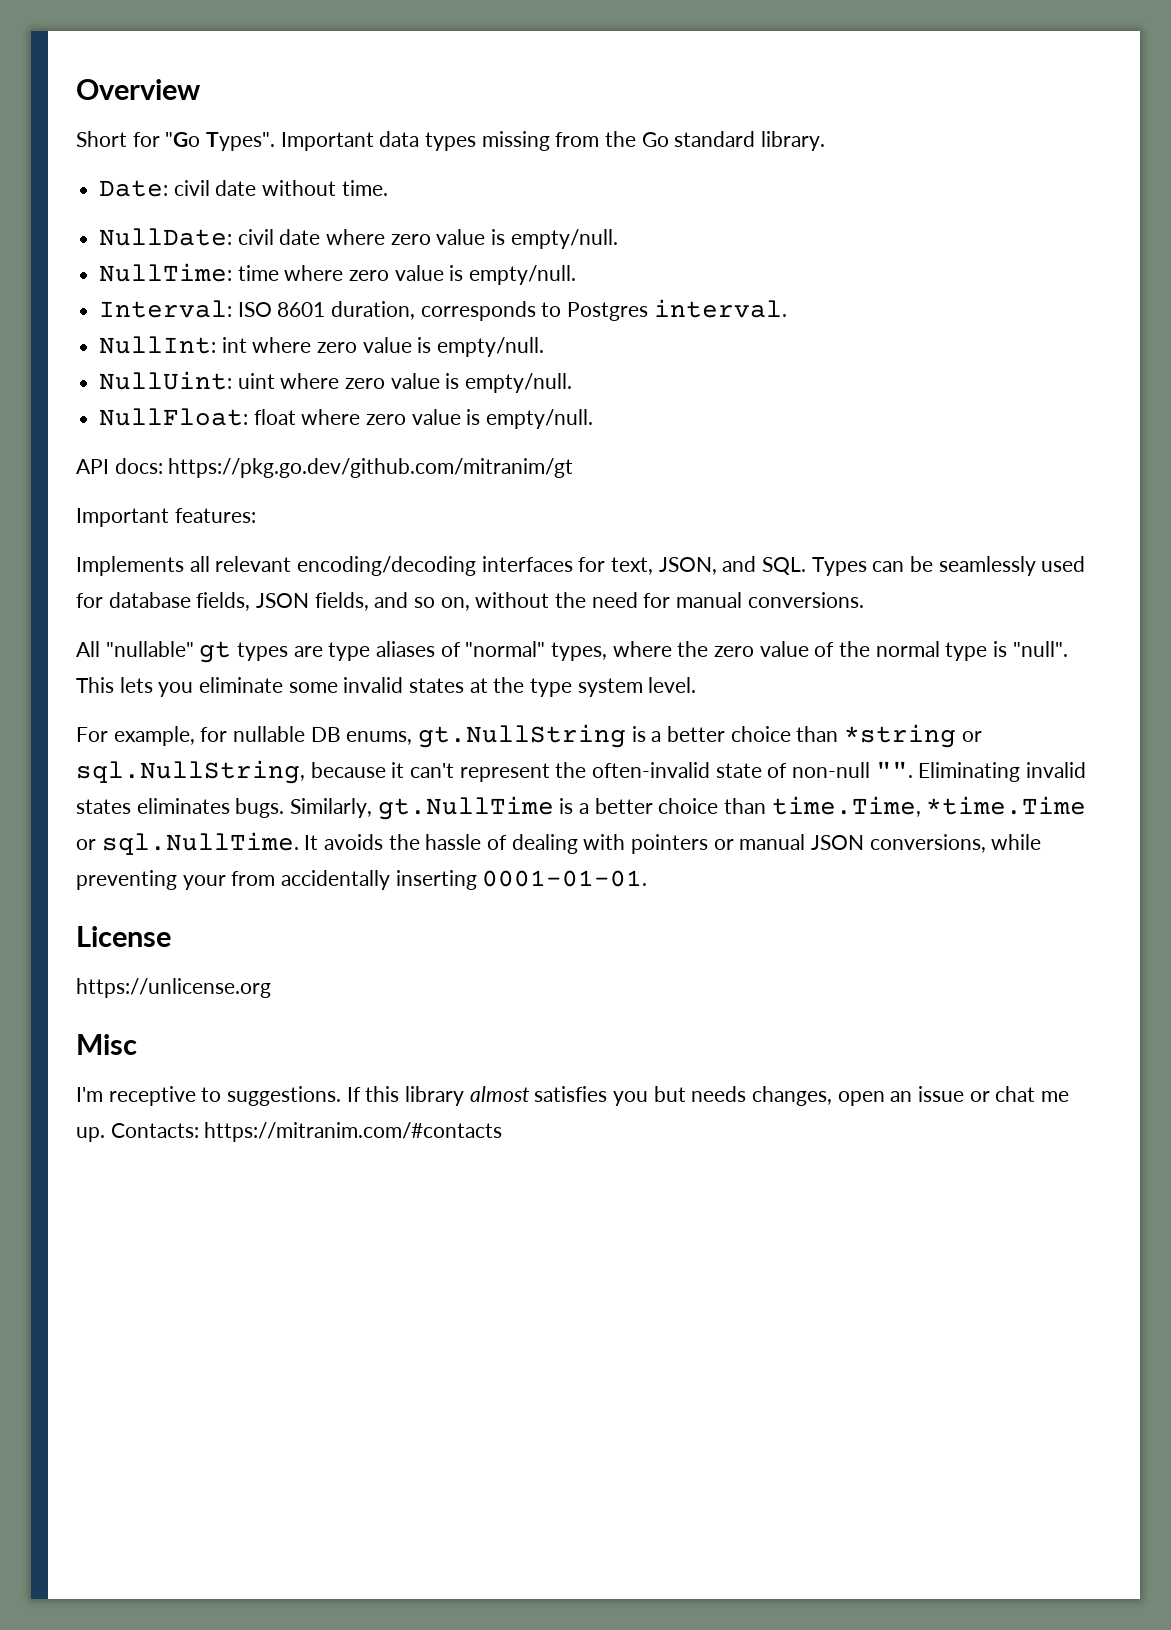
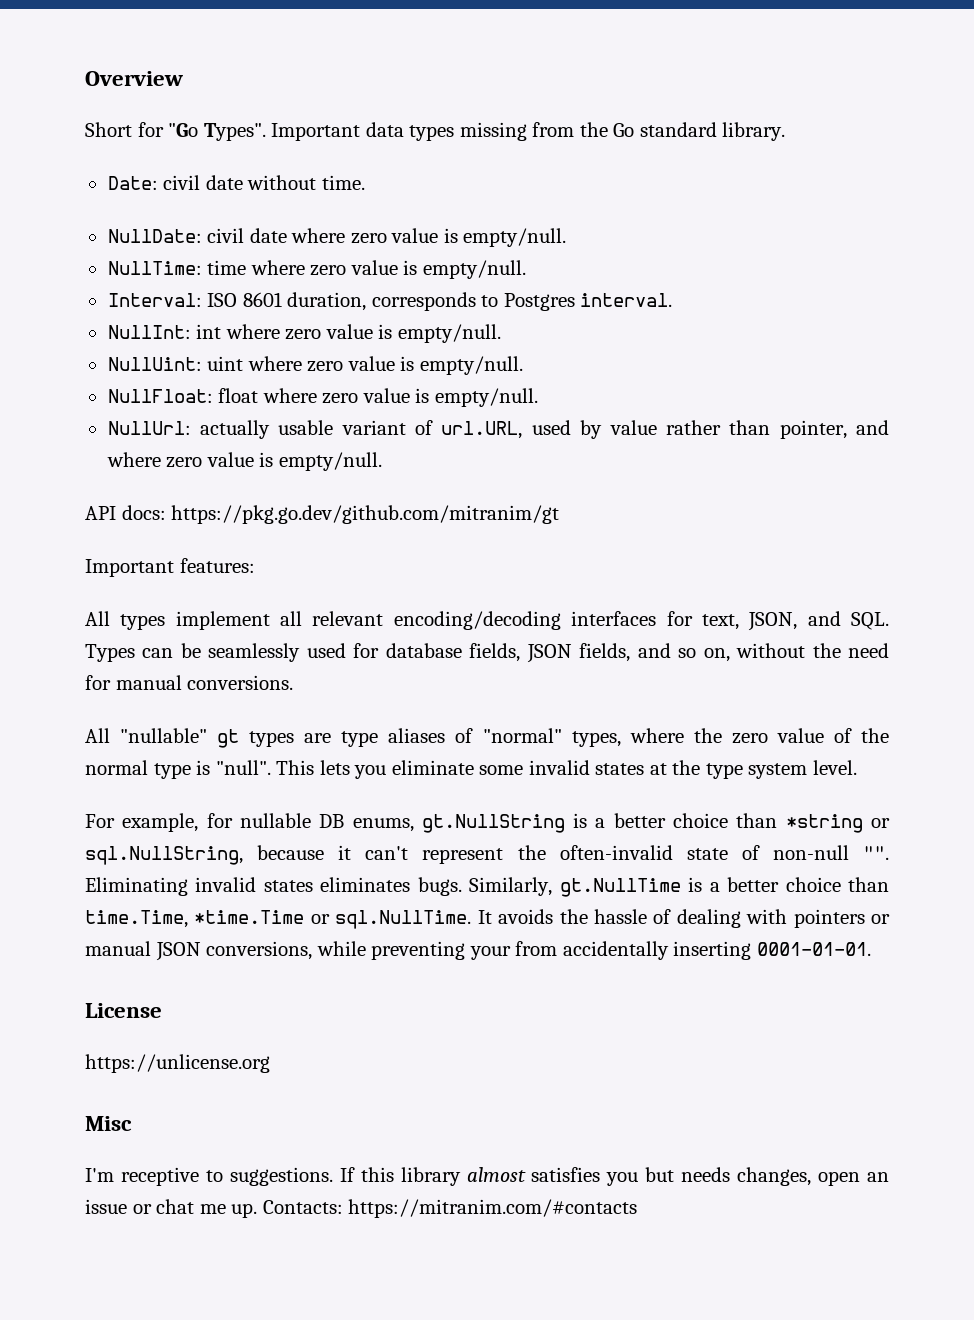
(594, 419) none -> [107,420,890,439] [106,452,382,471] // NullUrl: actually usable variant of url.URL, used by value rather than pointer, and where zero value is empty/null.
[76,556,184,576] Implements -> [85,611,270,630] All types implement

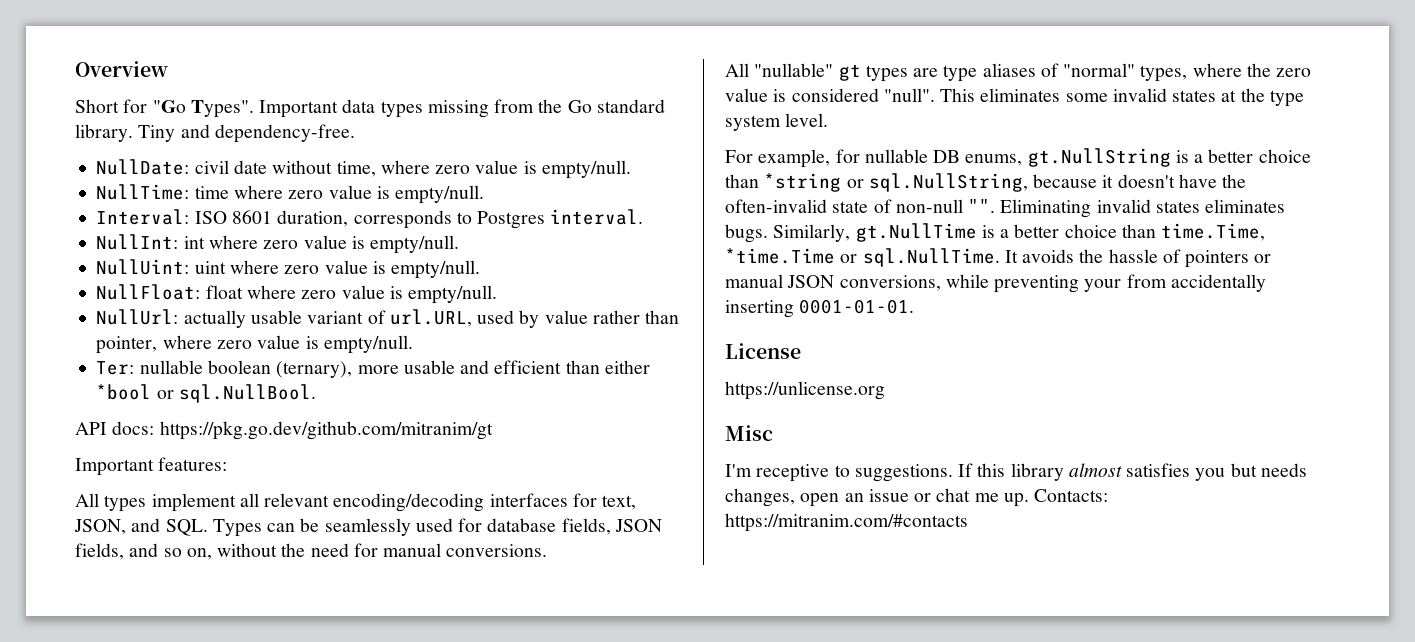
[107,175,365,190] // Date: civil date without time. -> [138,124,355,143] Tiny and dependency-free.
(287, 235) none -> [272,160,376,177] without time,
[856,420,890,435] [106,452,382,471] and where zero value is empty/null. -> [162,335,413,354] [96,360,650,378] [96,384,316,403] where zero value is empty/null. // Ter: nullable boolean (ternary), more usable and efficient than either *bool or sql.NullBool.
[833,728,890,743] [85,760,474,779] of the normal type is "null". This lets you eliminate -> [773,88,1061,102] is considered "null". This eliminates
[365,846,504,864] can't represent -> [1117,174,1217,188] doesn't have
[676,909,788,928] dealing with -> (1181, 256) none

